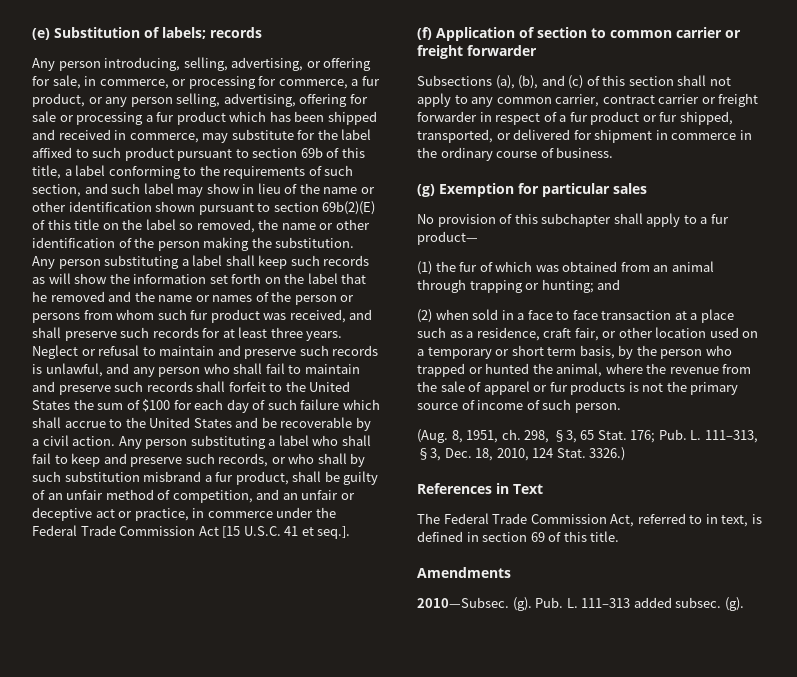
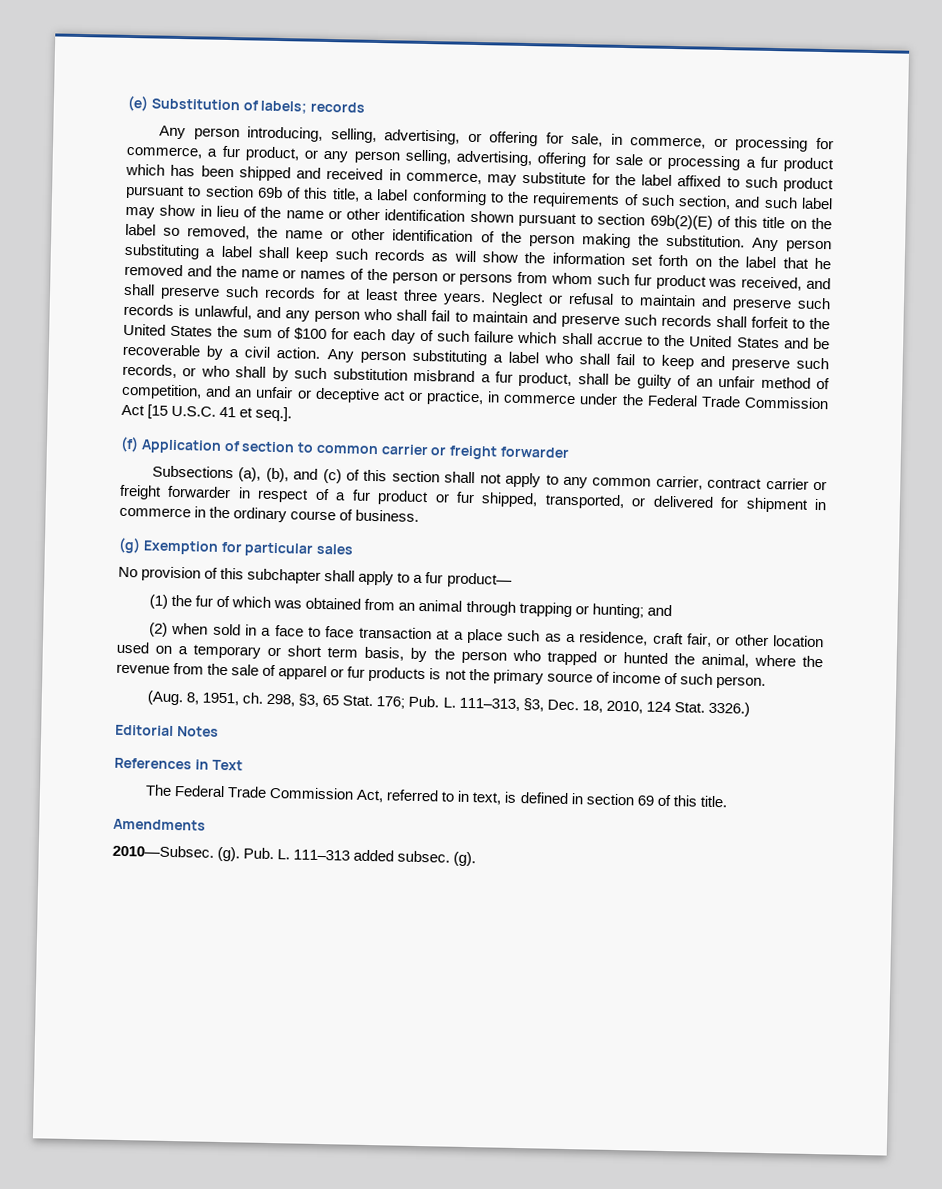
(626, 454) none -> [115,724,219,737] // Editorial Notes

